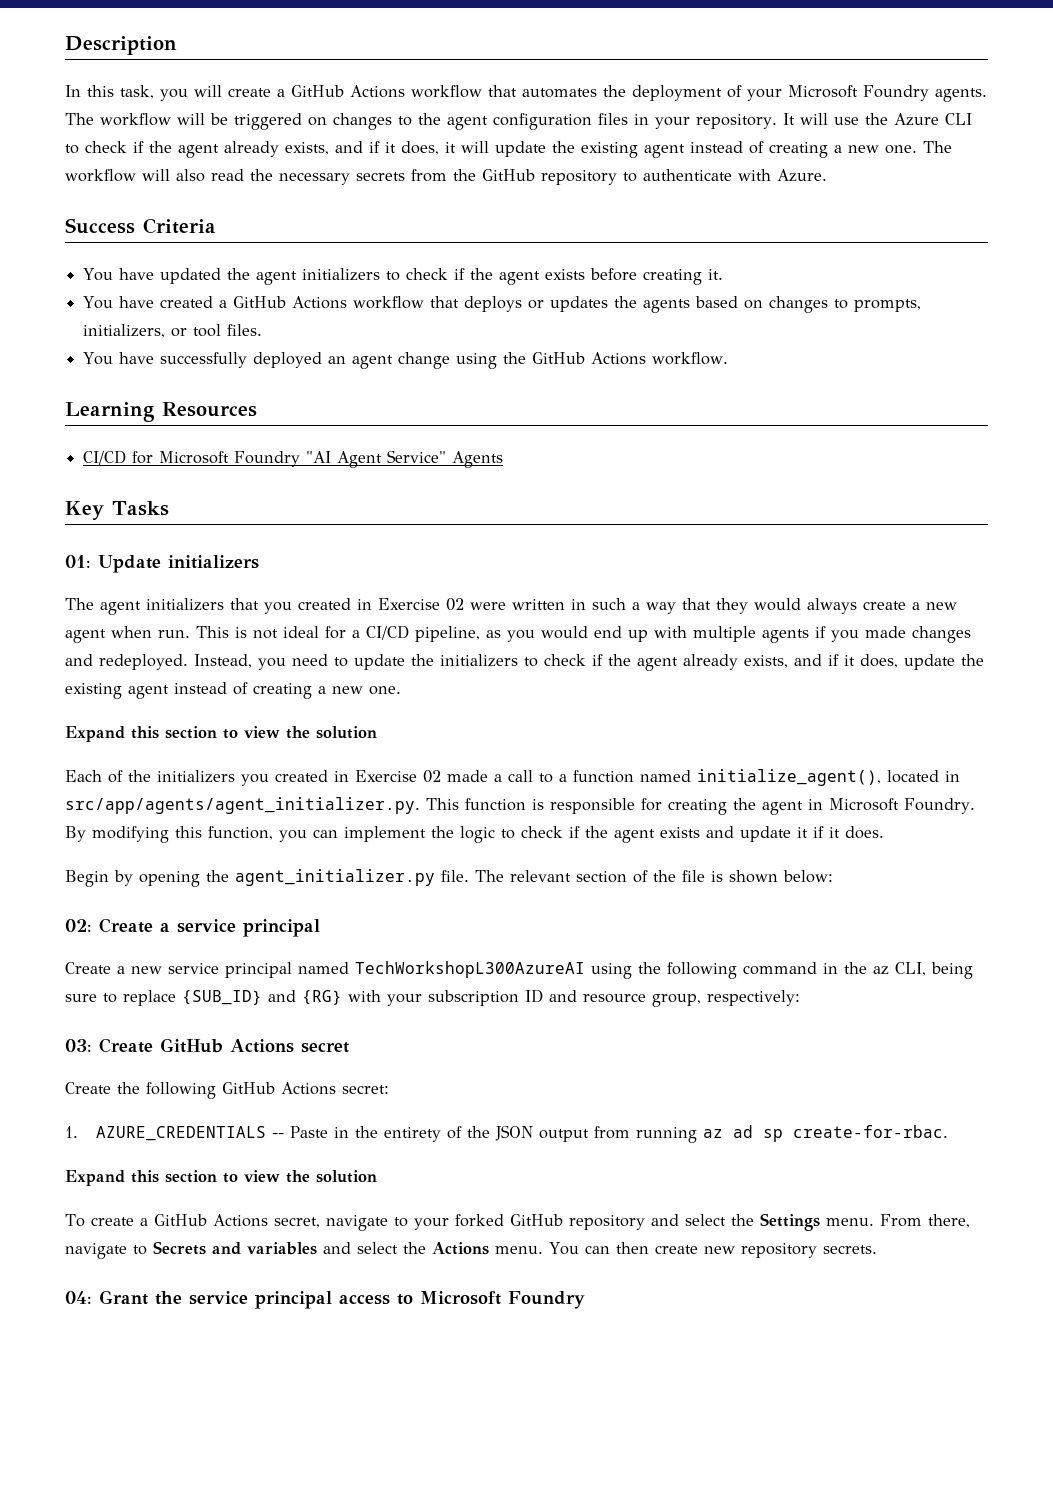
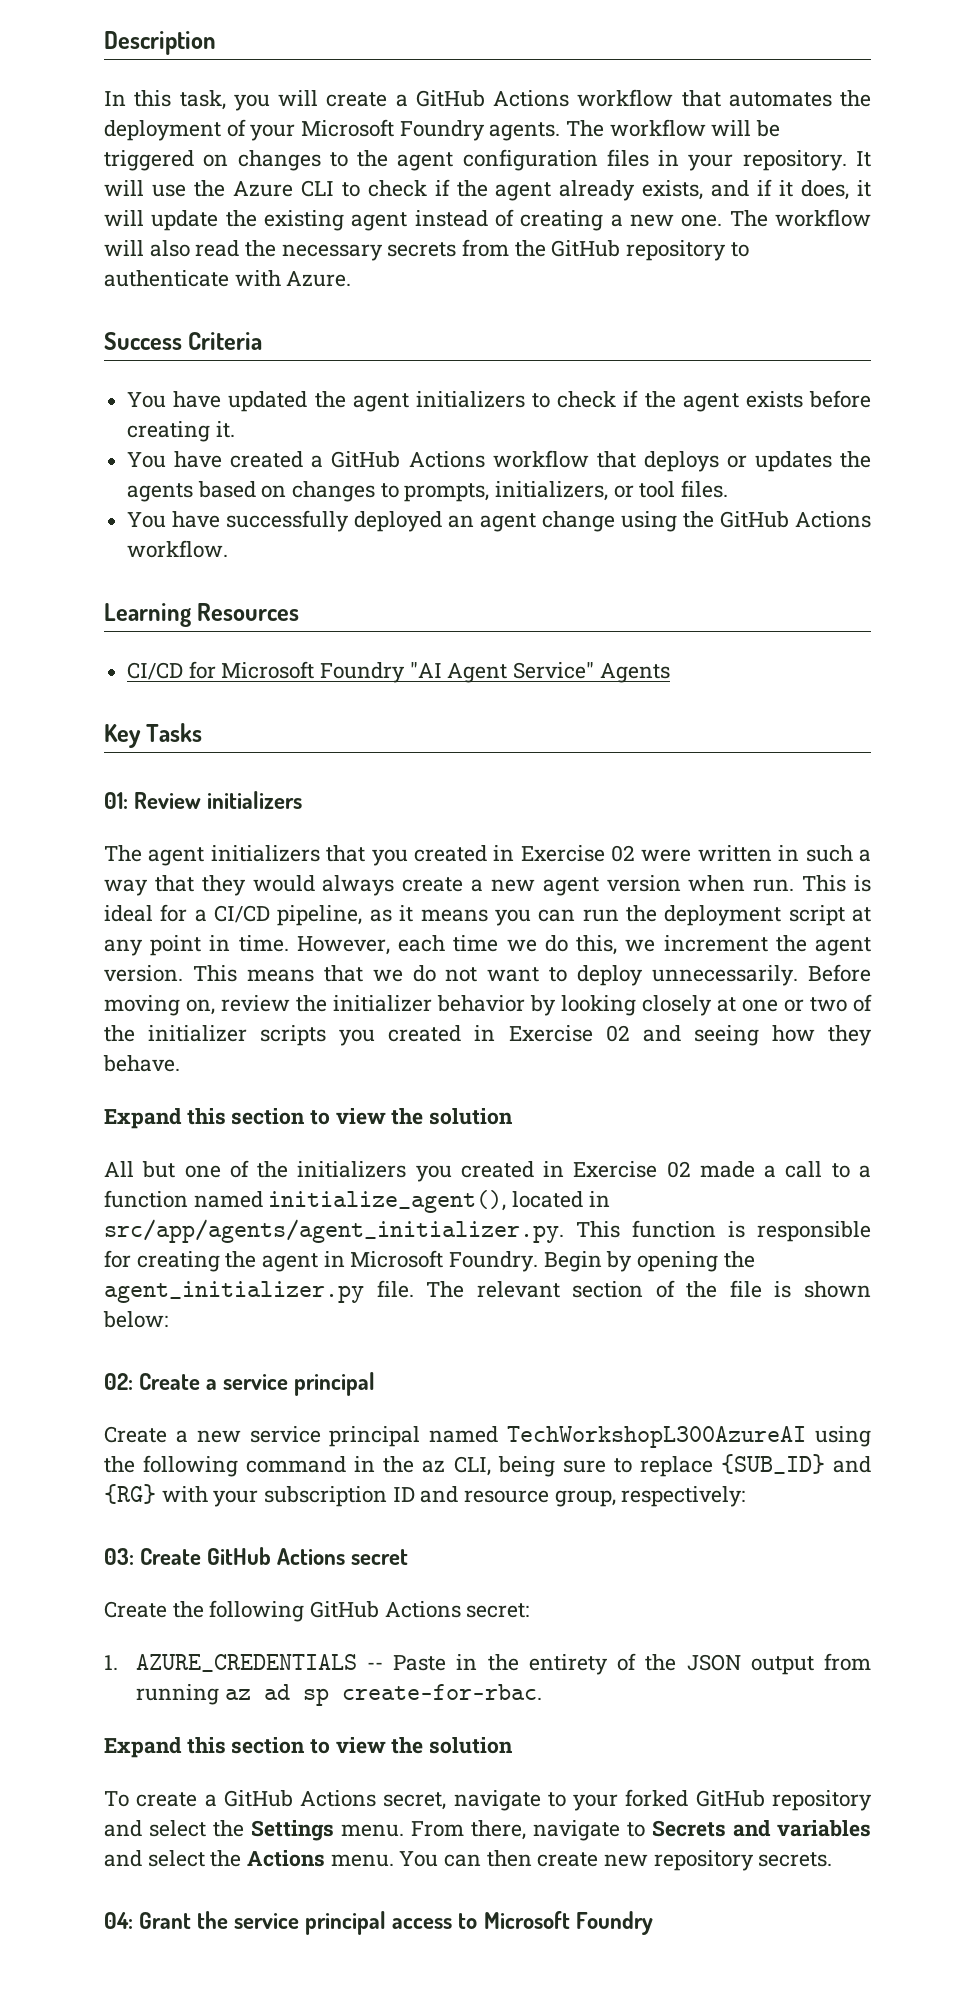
[98,555,161,573] Update -> [134,792,202,809] Review
(106, 636) none -> [606,875,681,892] version
[253,629,278,639] not -> (871, 883) none
[507,626,971,643] [65,654,984,671] [65,682,401,699] [65,726,377,742] [65,770,102,782] you would end up with multiple agents if you made changes and redeployed. Instead, you need to update the initializers to check if the agent already exists, and if it does, update the existing agent instead of creating a new one. // Expand this section to view the solution // Each -> [399,905,871,926] [104,935,872,956] [104,964,872,986] [104,994,872,1016] [104,1025,872,1046] [103,1055,180,1072] [104,1108,514,1129] [104,1161,221,1178] it means you can run the deployment script at any point in time. However, each time we do this, we increment the agent version. This means that we do not want to deploy unnecessarily. Before moving on, review the initializer behavior by looking closely at one or two of the initializer scripts you created in Exercise 02 and seeing how they behave. // Expand this section to view the solution // All but one
[65,826,884,843] By modifying this function, you can implement the logic to check if the agent exists and update it if it does. // -> (539, 1261) none

